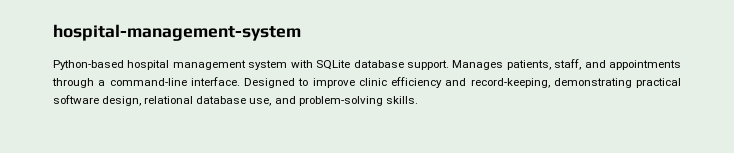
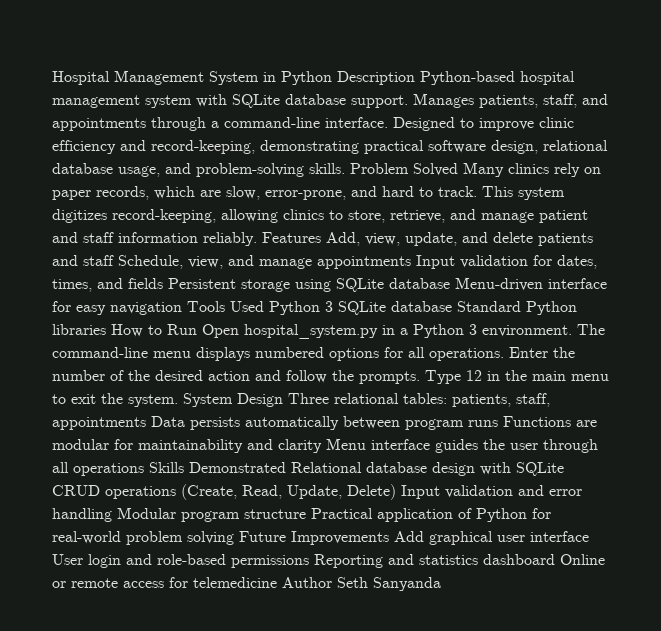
[53,24,301,41] hospital-management-system // -> [52,70,415,85] Hospital Management System in Python Description
[249,98,272,106] use, -> [118,166,160,177] usage,
(418, 100) none -> [350,162,601,177] [52,186,565,200] [52,209,588,223] [52,232,593,246] [52,255,597,269] [52,277,607,292] [52,301,577,315] [52,324,605,339] [52,347,575,361] [52,370,609,384] [52,393,550,407] [52,416,597,430] [52,438,598,453] [52,462,564,476] [52,484,582,500] [52,507,551,522] [52,531,589,545] [52,554,605,568] [52,577,441,591] Problem Solved Many clinics rely on paper records, which are slow, error-prone, and hard to track. This system digitizes record-keeping, allowing clinics to store, retrieve, and manage patient and staff information reliably. Features Add, view, update, and delete patients and staff Schedule, view, and manage appointments Input validation for dates, times, and fields Persistent storage using SQLite database Menu-driven interface for easy navigation Tools Used Python 3 SQLite database Standard Python libraries How to Run Open hospital_system.py in a Python 3 environment. The command-line menu displays numbered options for all operations. Enter the number of the desired action and follow the prompts. Type 12 in the main menu to exit the system. System Design Three relational tables: patients, staff, appointments Data persists automatically between program runs Functions are modular for maintainability and clarity Menu interface guides the user through all operations Skills Demonstrated Relational database design with SQLite CRUD operations (Create, Read, Update, Delete) Input validation and error handling Modular program structure Practical application of Python for real-world problem solving Future Improvements Add graphical user interface User login and role-based permissions Reporting and statistics dashboard Online or remote access for telemedicine Author Seth Sanyanda

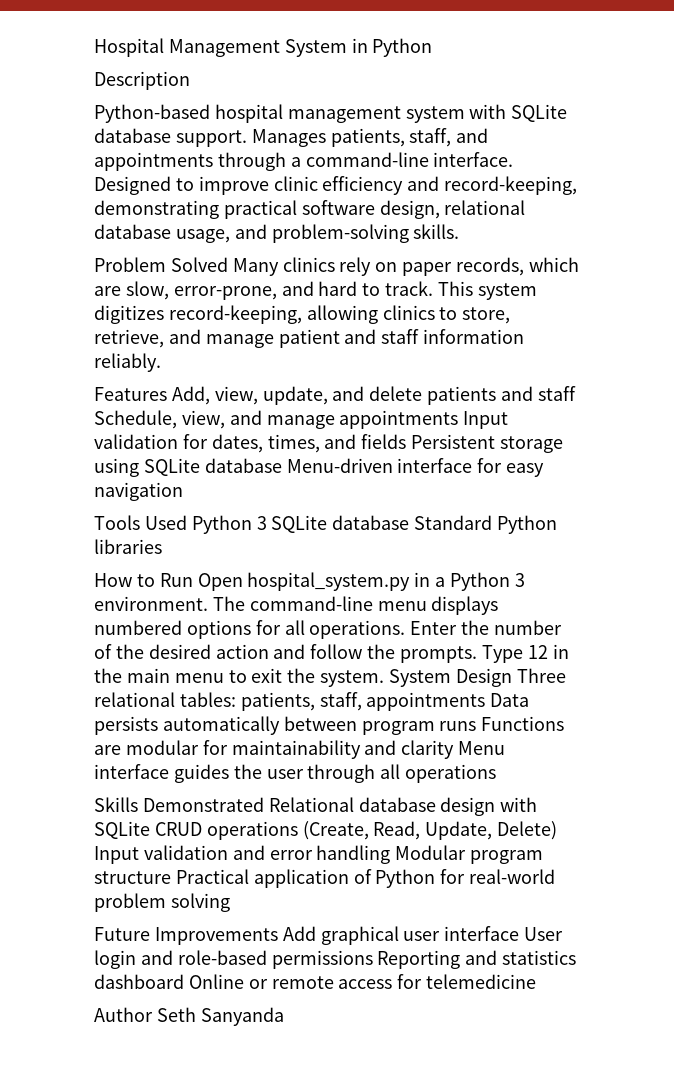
(332, 78) none -> (433, 47) //
(415, 78) none -> (190, 80) //
(345, 168) none -> (460, 231) //
(257, 239) none -> (161, 362) //
(182, 308) none -> (183, 491) //
(106, 329) none -> (162, 546) //
(144, 469) none -> (497, 773) //
(234, 538) none -> (230, 902) //
(277, 582) none -> (537, 981) //

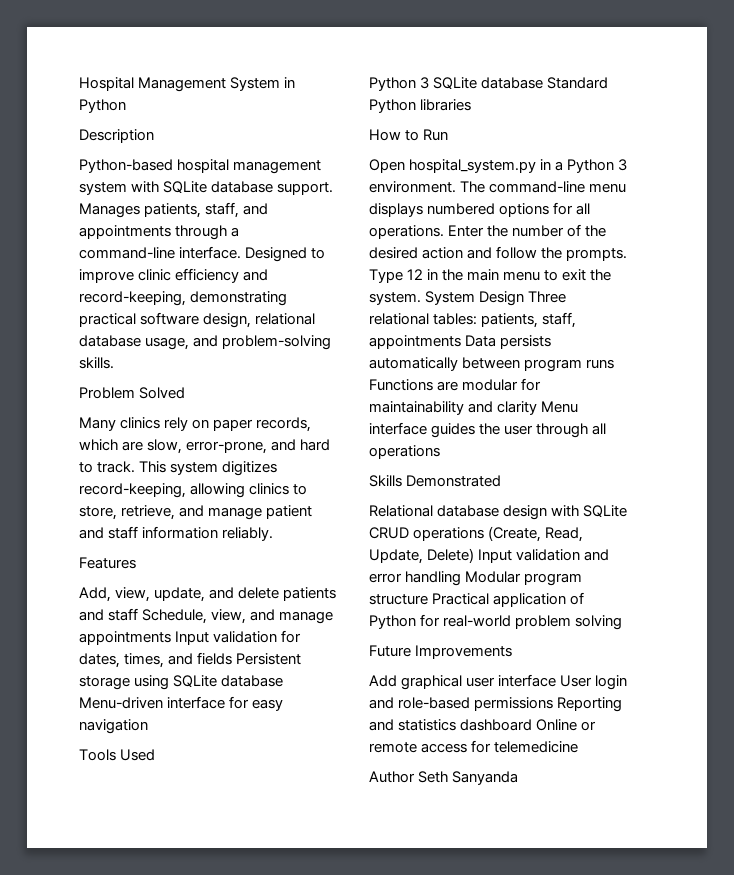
(228, 264) none -> (186, 393) //
(167, 394) none -> (136, 563) //
(187, 522) none -> (156, 755) //
(193, 580) none -> (449, 135) //
(264, 804) none -> (502, 481) //
(278, 936) none -> (513, 652) //

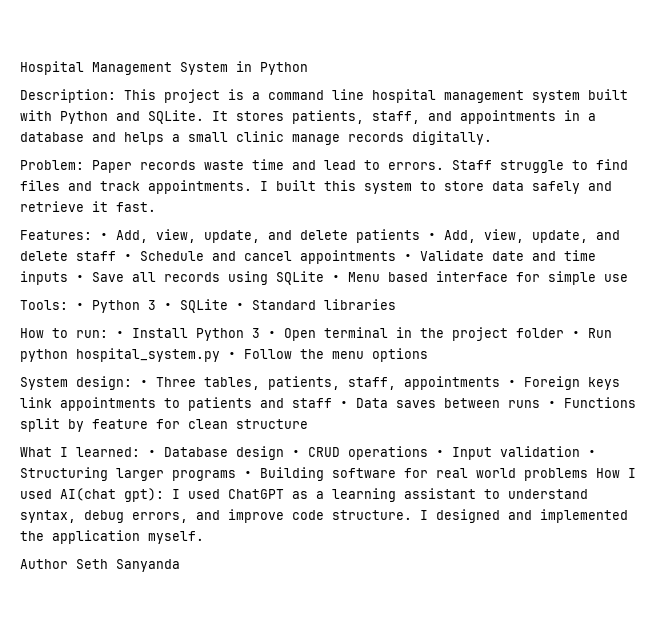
[79,129,154,143] [79,159,322,174] [79,181,334,195] [79,202,269,218] [79,225,240,240] [79,246,326,262] [79,268,269,283] [79,291,288,306] [79,312,316,328] [79,335,332,350] [79,357,114,369] [79,387,186,399] [79,417,312,432] [79,439,331,454] [79,461,278,476] [79,483,308,498] [79,505,313,520] [79,526,274,541] [79,557,136,569] Description // Python-based hospital management system with SQLite database support. Manages patients, staff, and appointments through a command-line interface. Designed to improve clinic efficiency and record-keeping, demonstrating practical software design, relational database usage, and problem-solving skills. // Problem Solved // Many clinics rely on paper records, which are slow, error-prone, and hard to track. This system digitizes record-keeping, allowing clinics to store, retrieve, and manage patient and staff information reliably. // Features // -> [20,89,628,103] [20,110,596,124] [20,131,492,145] [20,159,628,173] [20,180,612,194] [20,201,156,212] [20,230,108,240] Description: This project is a command line hospital management system built with Python and SQLite. It stores patients, staff, and appointments in a database and helps a small clinic manage records digitally. // Problem: Paper records waste time and lead to errors. Staff struggle to find files and track appointments. I built this system to store data safely and retrieve it fast. // Features: •
[79,608,334,624] [79,630,302,645] [79,652,302,668] [79,675,284,690] [79,696,284,711] [79,719,148,734] [79,749,156,761] [369,77,609,91] [369,99,472,113] [369,129,449,141] [369,159,628,173] [369,181,627,193] [369,202,591,217] [369,224,607,239] [369,246,628,261] [369,269,612,283] [369,291,567,306] [369,312,577,328] [369,335,552,349] [369,357,615,372] [369,378,542,391] [369,401,579,415] [369,422,607,438] [369,445,440,459] [369,475,502,487] [369,505,628,520] [369,526,584,542] [369,548,610,564] [369,571,583,586] [369,592,585,607] [369,614,623,630] [369,645,513,659] [369,674,628,690] [369,697,623,712] [369,719,597,731] [369,740,579,753] and staff Schedule, view, and manage appointments Input validation for dates, times, and fields Persistent storage using SQLite database Menu-driven interface for easy navigation // Tools Used // Python 3 SQLite database Standard Python libraries // How to Run // Open hospital_system.py in a Python 3 environment. The command-line menu displays numbered options for all operations. Enter the number of the desired action and follow the prompts. Type 12 in the main menu to exit the system. System Design Three relational tables: patients, staff, appointments Data persists automatically between program runs Functions are modular for maintainability and clarity Menu interface guides the user through all operations // Skills Demonstrated // Relational database design with SQLite CRUD operations (Create, Read, Update, Delete) Input validation and error handling Modular program structure Practical application of Python for real-world problem solving // Future Improvements // Add graphical user interface User login and role-based permissions Reporting and statistics dashboard Online or remote access for telemedicine -> [428,229,620,243] [20,250,596,264] [20,271,628,285] [20,299,396,313] [20,327,612,341] [20,348,428,362] [20,376,620,390] [20,397,636,411] [20,418,308,432] [20,446,596,460] [20,467,636,481] [20,488,588,502] [20,509,628,523] [20,530,204,544] • Add, view, update, and delete staff • Schedule and cancel appointments • Validate date and time inputs • Save all records using SQLite • Menu based interface for simple use // Tools: • Python 3 • SQLite • Standard libraries // How to run: • Install Python 3 • Open terminal in the project folder • Run python hospital_system.py • Follow the menu options // System design: • Three tables, patients, staff, appointments • Foreign keys link appointments to patients and staff • Data saves between runs • Functions split by feature for clean structure // What I learned: • Database design • CRUD operations • Input validation • Structuring larger programs • Building software for real world problems How I used AI(chat gpt): I used ChatGPT as a learning assistant to understand syntax, debug errors, and improve code structure. I designed and implemented the application myself.

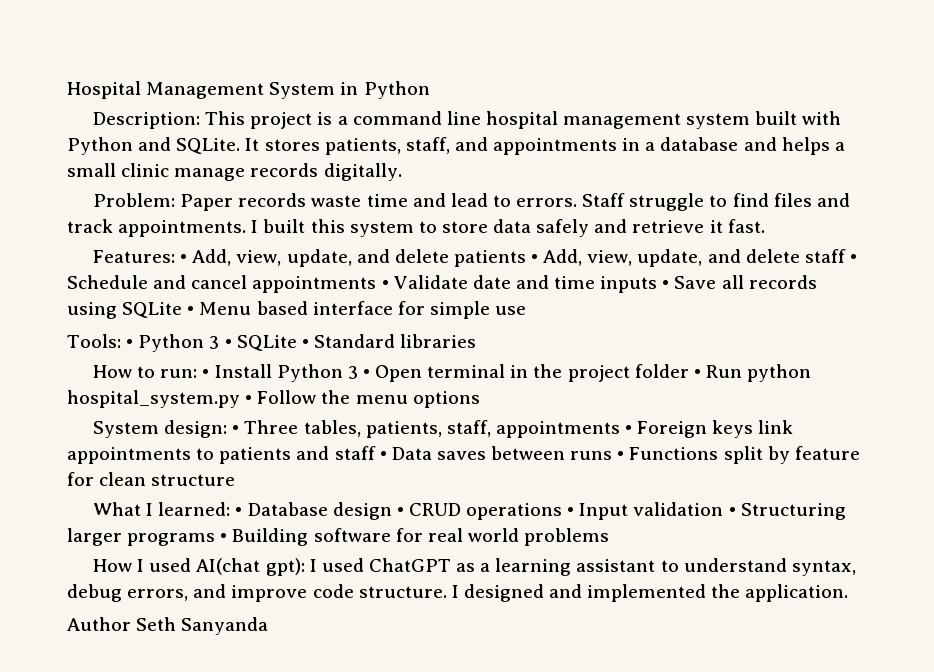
(588, 474) none -> (610, 537) //
[52,530,204,544] application myself. -> [745,584,849,602] application.

